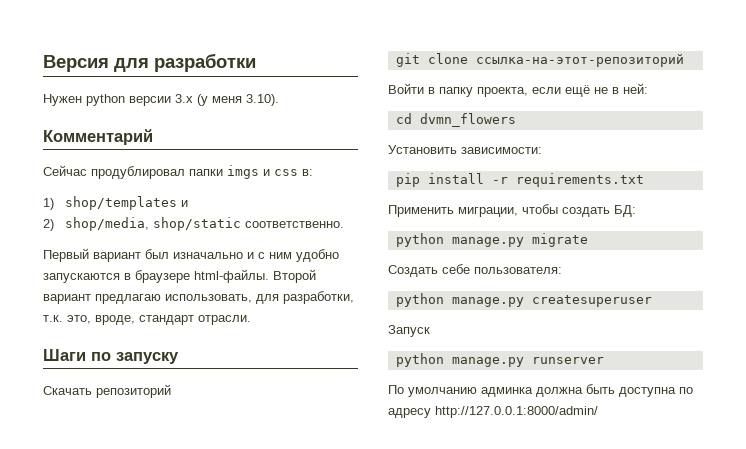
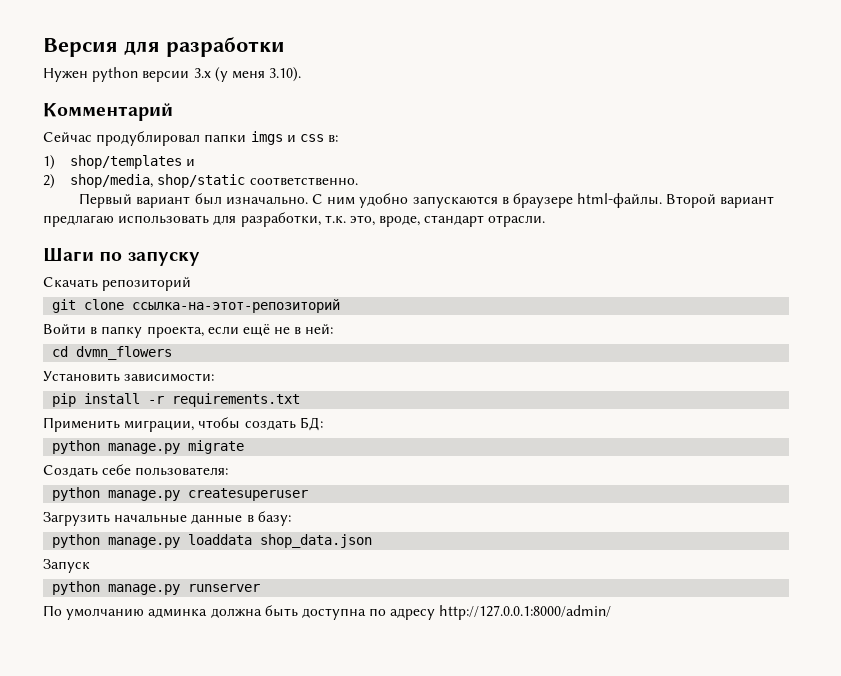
[173,252,265,259] изначально и с -> [225,194,323,205] изначально. С
[165,294,252,303] использовать, -> [118,215,210,224] использовать
(652, 301) none -> [43,511,291,526] [52,534,373,548] // Загрузить начальные данные в базу: // python manage.py loaddata shop_data.json

